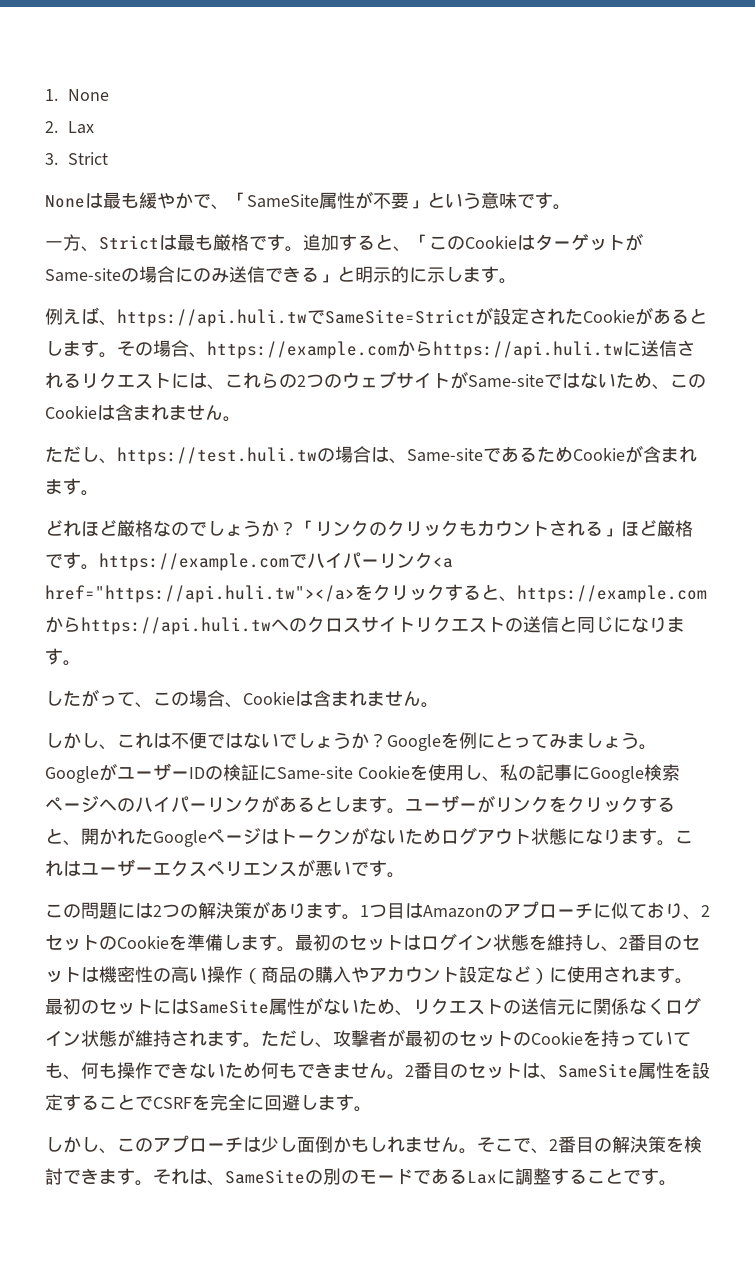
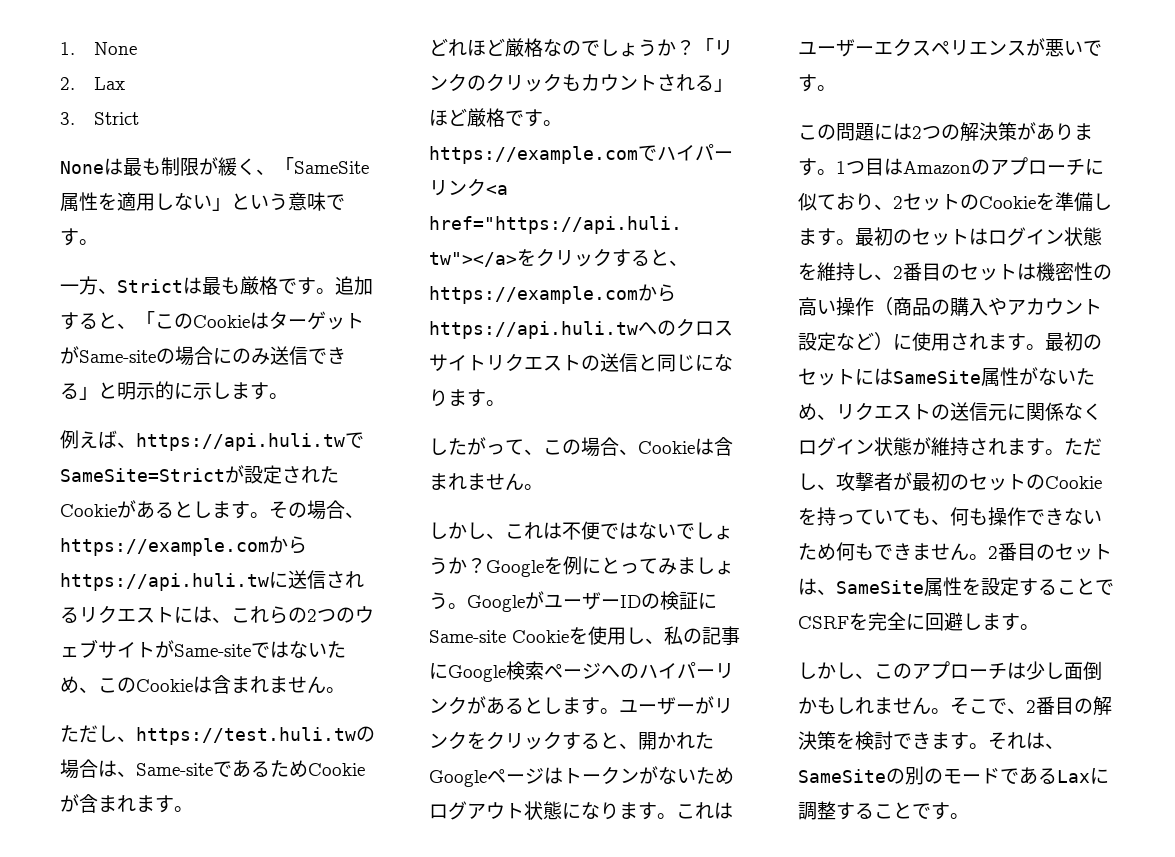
[139,192,211,209] 緩やかで -> [161,157,256,176] 制限が緩く
[355,191,409,209] が不要 -> [98,192,212,211] を適用しない

